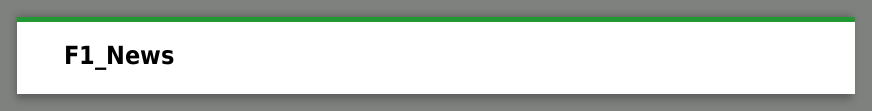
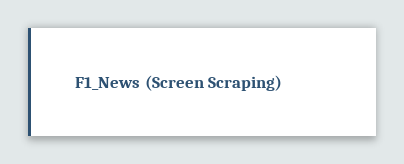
(174, 57) none -> [144,75,283,91] (Screen Scraping)

